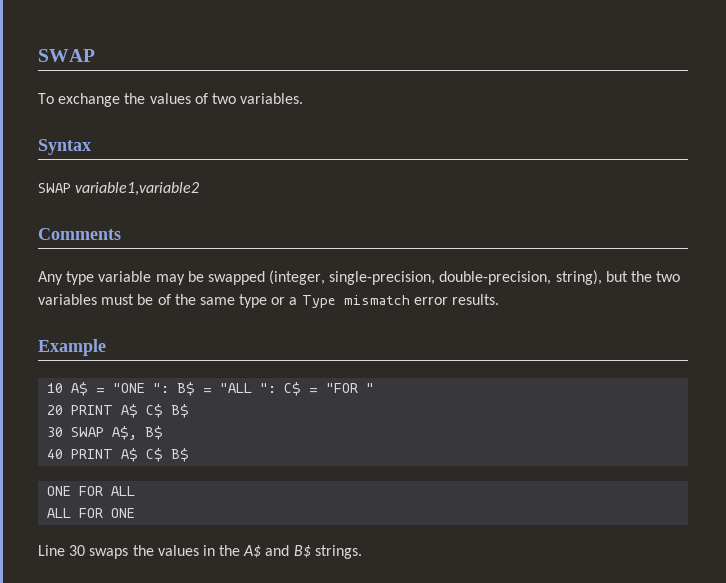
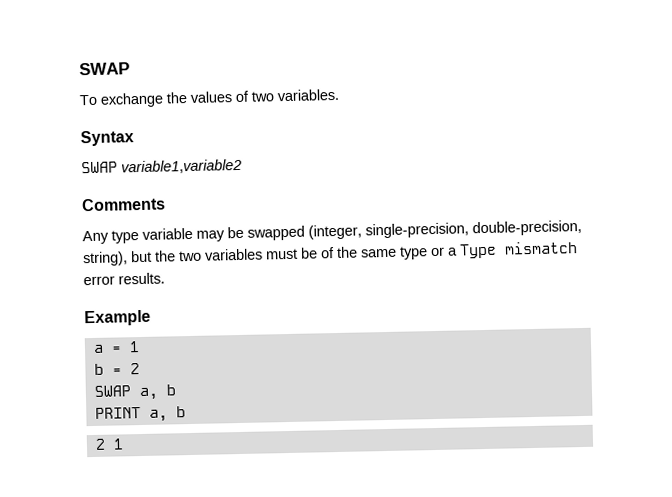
[47,382,375,396] [47,404,190,418] [47,426,164,440] [47,448,190,462] [47,486,136,496] [47,508,136,518] [38,545,362,559] 10 A$ = "ONE ": B$ = "ALL ": C$ = "FOR " // 20 PRINT A$ C$ B$ // 30 SWAP A$, B$ // 40 PRINT A$ C$ B$ // ONE FOR ALL // ALL FOR ONE // Line 30 swaps the values in the A$ and B$ strings. -> [92,341,140,353] [93,363,140,375] [93,384,176,401] [94,406,186,422] [94,438,124,450] a = 1 // b = 2 // SWAP a, b // PRINT a, b // 2 1

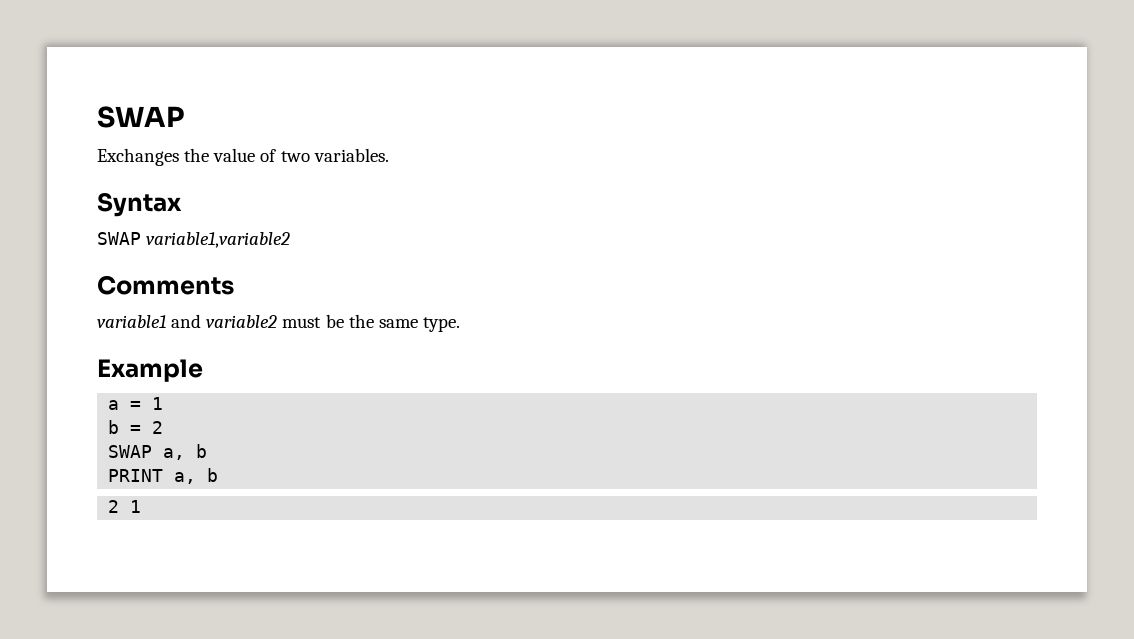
[79,91,232,108] To exchange the values -> [97,148,256,166] Exchanges the value
[82,219,582,245] [83,248,263,267] Any type variable may be swapped (integer, single-precision, double-precision, string), but the two variables -> [97,314,278,328] variable1 and variable2
[320,247,335,259] of -> (344, 321) none
[399,241,578,260] [83,272,165,286] type or a Type mismatch error results. -> [422,317,460,332] type.

